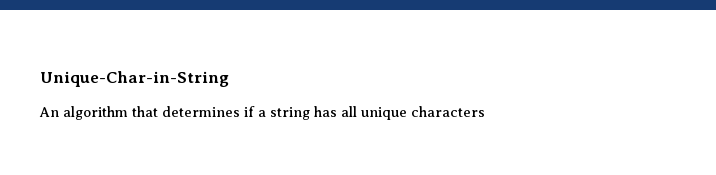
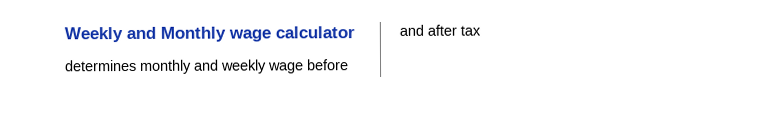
[40,71,229,87] [39,106,485,120] Unique-Char-in-String // An algorithm that determines if a string has all unique characters -> [64,26,355,43] [64,59,349,74] [399,24,481,36] Weekly and Monthly wage calculator // determines monthly and weekly wage before and after tax

